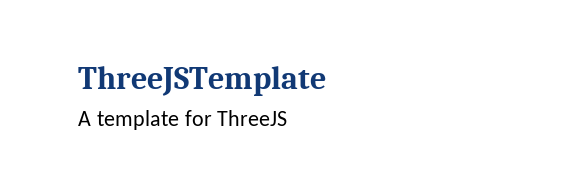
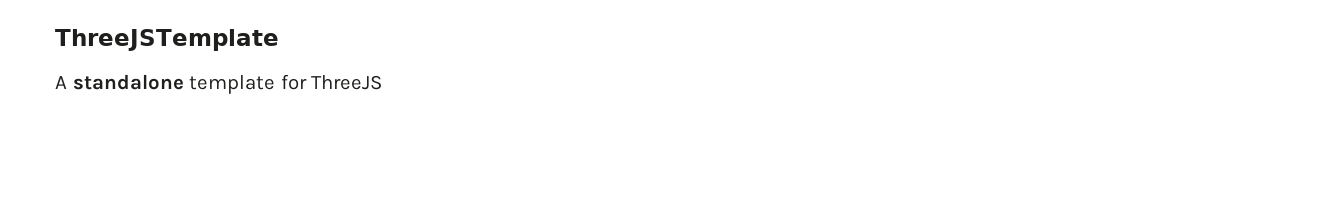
(91, 118) none -> [72,74,184,90] standalone

